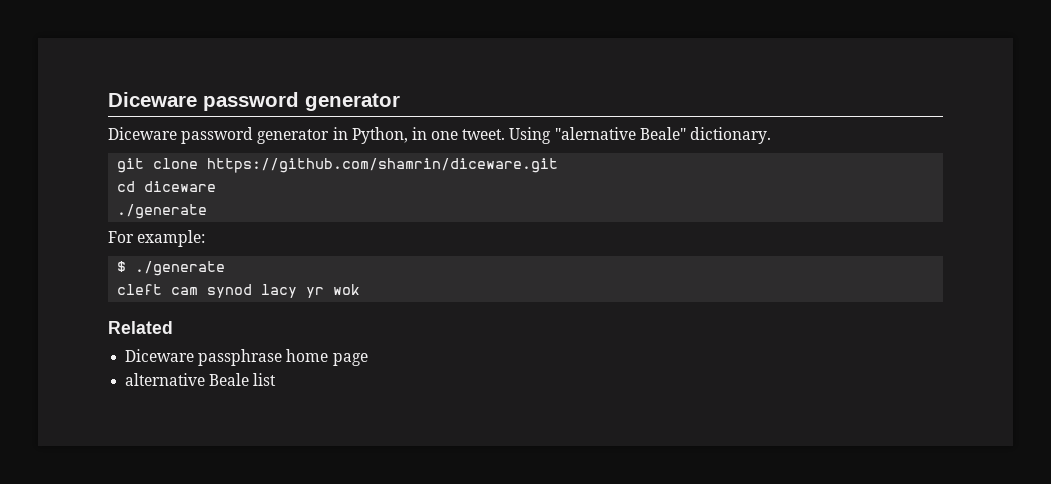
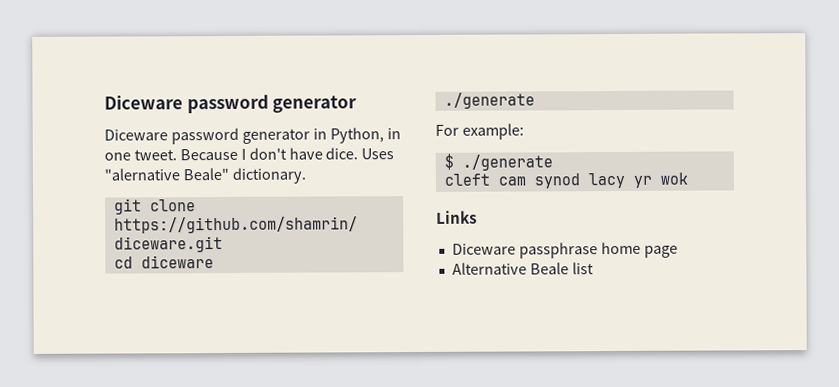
[509,127,552,144] Using -> [179,147,395,161] Because I don't have dice. Uses
[108,321,173,334] Related -> [436,210,477,224] Links
[125,373,206,386] alternative -> [451,262,527,275] Alternative

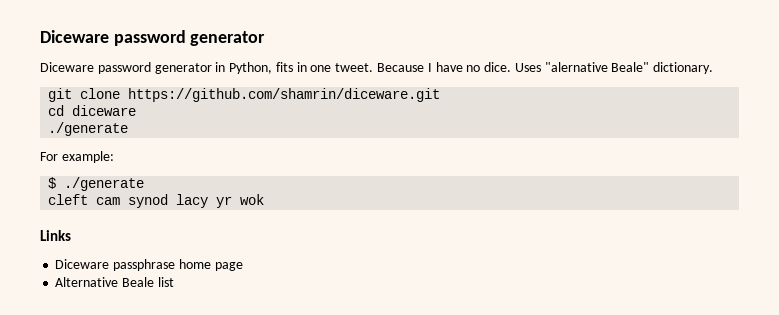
(384, 135) none -> [275,62,293,72] fits
[248,147,323,160] don't have -> [435,62,481,72] have no

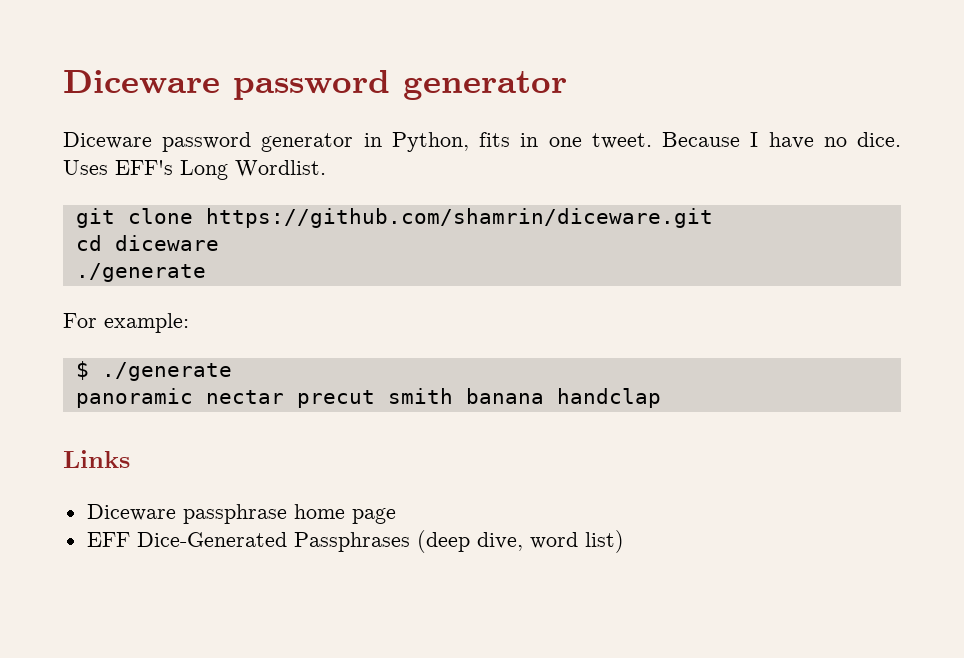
[544,62,714,74] "alernative Beale" dictionary. -> [115,160,326,180] EFF's Long Wordlist.
[48,194,265,208] cleft cam synod lacy yr wok -> [75,388,661,408] panoramic nectar precut smith banana handclap
[55,277,174,287] Alternative Beale list -> [86,530,624,553] EFF Dice-Generated Passphrases (deep dive, word list)

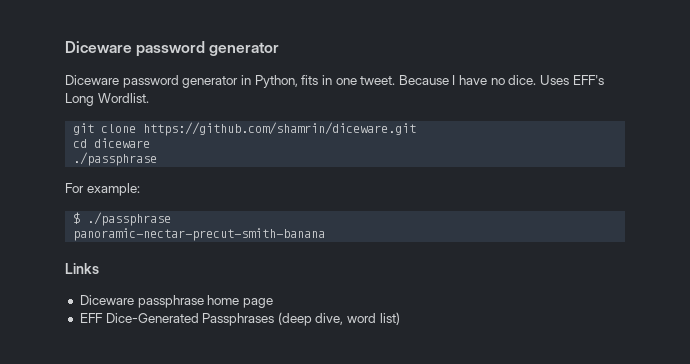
[75,263,206,282] ./generate -> [73,152,158,166] ./passphrase
[101,362,232,381] [75,388,661,408] ./generate // panoramic nectar precut smith banana handclap -> [87,212,172,226] [73,228,326,241] ./passphrase // panoramic-nectar-precut-smith-banana

